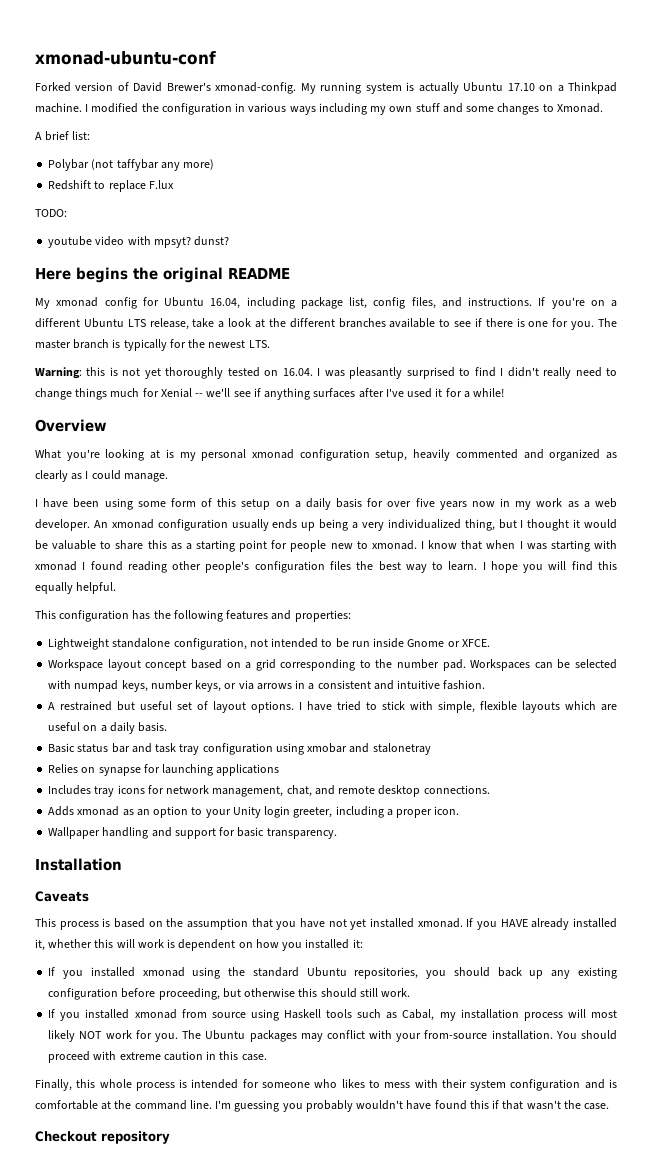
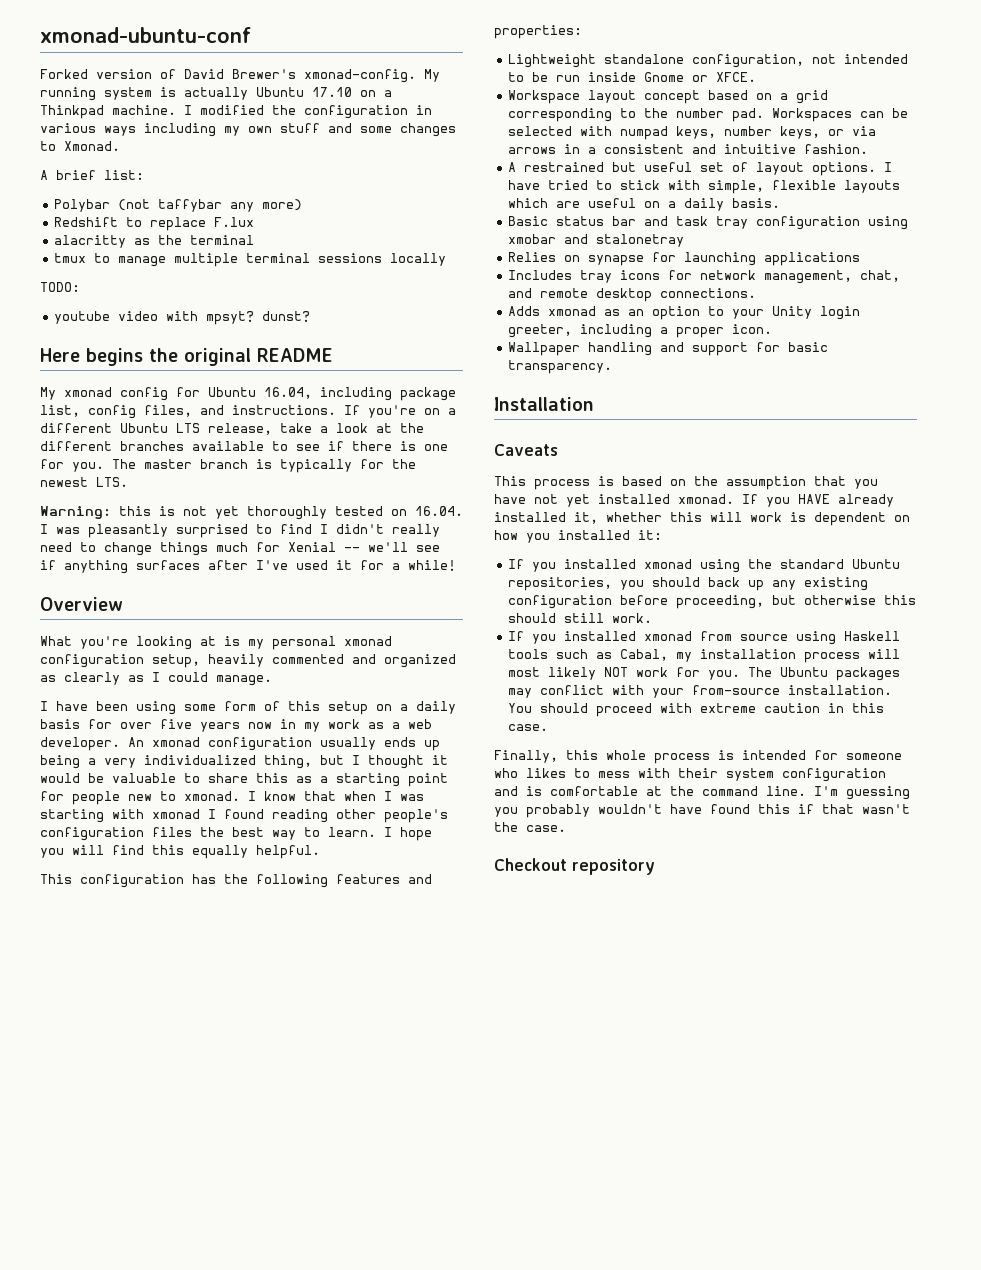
(174, 184) none -> [54,235,255,248] [54,253,447,267] // alacritty as the terminal // tmux to manage multiple terminal sessions locally

